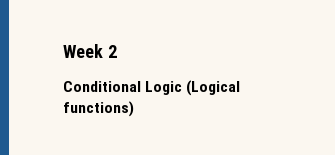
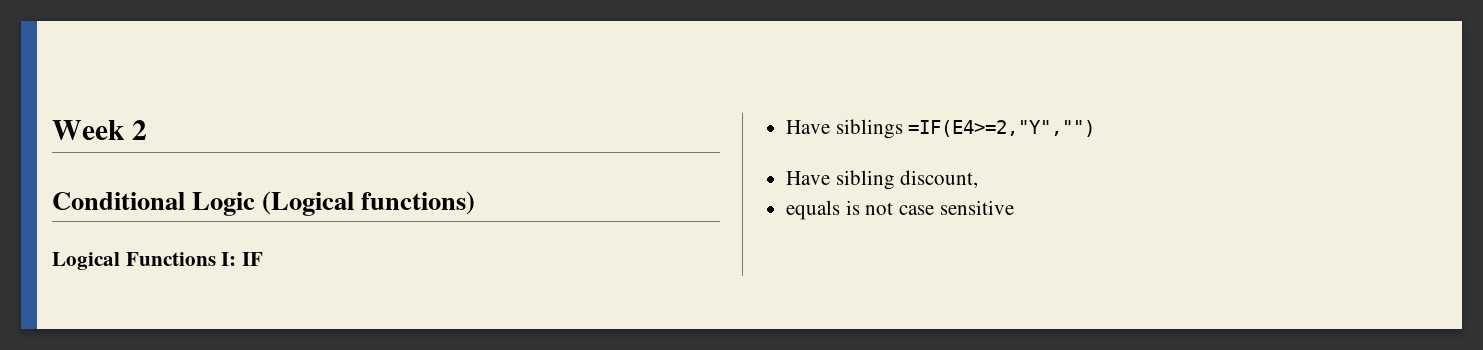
(134, 109) none -> [52,252,264,270] [786,119,1096,139] [786,170,979,190] [786,200,1014,220] // Logical Functions I: IF // Have siblings =IF(E4>=2,"Y","") // Have sibling discount, // equals is not case sensitive

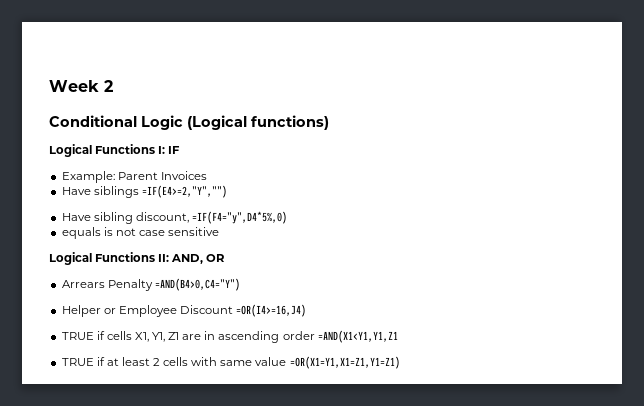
(264, 259) none -> [61,171,207,183] // Example: Parent Invoices
(979, 179) none -> [191,211,287,224] =IF(F4="y",D4*5%,0)
(1014, 207) none -> [49,252,226,265] [61,278,240,291] [61,304,307,317] [61,330,398,343] [61,356,400,369] // Logical Functions II: AND, OR // Arrears Penalty =AND(B4>0,C4="Y") // Helper or Employee Discount =OR(I4>=16,J4) // TRUE if cells X1, Y1, Z1 are in ascending order =AND(X1<Y1,Y1,Z1 // TRUE if at least 2 cells with same value =OR(X1=Y1,X1=Z1,Y1=Z1)

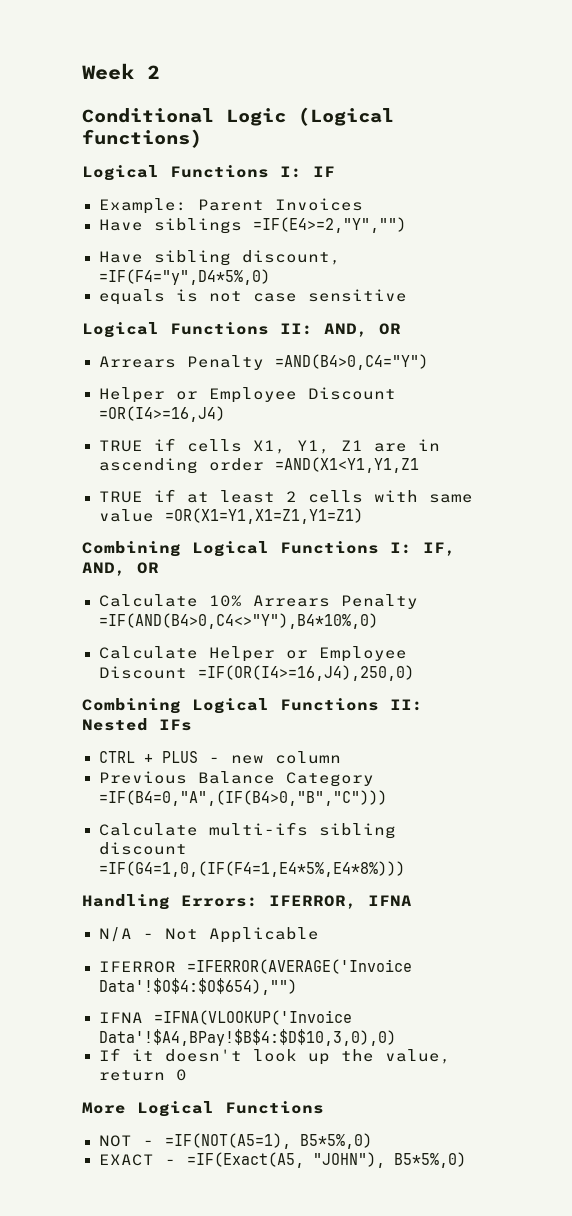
(400, 362) none -> [82,541,456,557] [82,562,159,576] [98,594,418,609] [98,613,378,629] [98,646,407,662] [98,665,414,681] [82,698,423,714] [82,718,192,731] [98,751,341,764] [98,771,374,787] [98,790,387,806] [98,822,396,839] [98,842,187,855] [98,861,405,877] [82,894,412,910] [98,927,319,943] [98,959,412,974] [98,978,297,995] [98,1010,352,1025] [98,1029,396,1046] [98,1048,451,1065] [98,1069,187,1081] [82,1101,324,1117] [98,1133,372,1149] [98,1152,466,1168] // Combining Logical Functions I: IF, AND, OR // Calculate 10% Arrears Penalty =IF(AND(B4>0,C4<>"Y"),B4*10%,0) // Calculate Helper or Employee Discount =IF(OR(I4>=16,J4),250,0) // Combining Logical Functions II: Nested IFs // CTRL + PLUS - new column // Previous Balance Category =IF(B4=0,"A",(IF(B4>0,"B","C"))) // Calculate multi-ifs sibling discount =IF(G4=1,0,(IF(F4=1,E4*5%,E4*8%))) // Handling Errors: IFERROR, IFNA // N/A - Not Applicable // IFERROR =IFERROR(AVERAGE('Invoice Data'!$O$4:$O$654),"") // IFNA =IFNA(VLOOKUP('Invoice Data'!$A4,BPay!$B$4:$D$10,3,0),0) // If it doesn't look up the value, return 0 // More Logical Functions // NOT - =IF(NOT(A5=1), B5*5%,0) // EXACT - =IF(Exact(A5, "JOHN"), B5*5%,0)

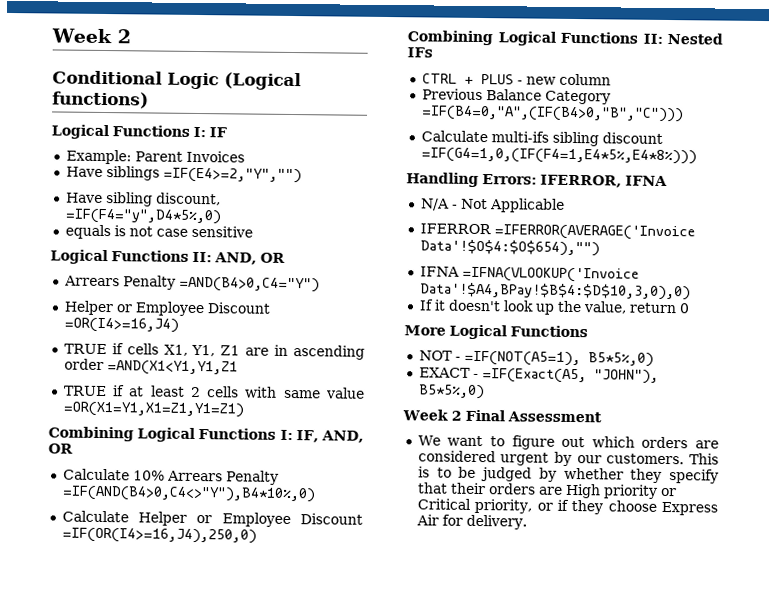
(466, 1160) none -> [402,409,602,423] [417,435,719,450] [417,450,719,467] [417,466,719,484] [416,482,677,499] [416,498,718,516] [415,514,527,530] // Week 2 Final Assessment // We want to figure out which orders are considered urgent by our customers. This is to be judged by whether they specify that their orders are High priority or Critical priority, or if they choose Express Air for delivery.

